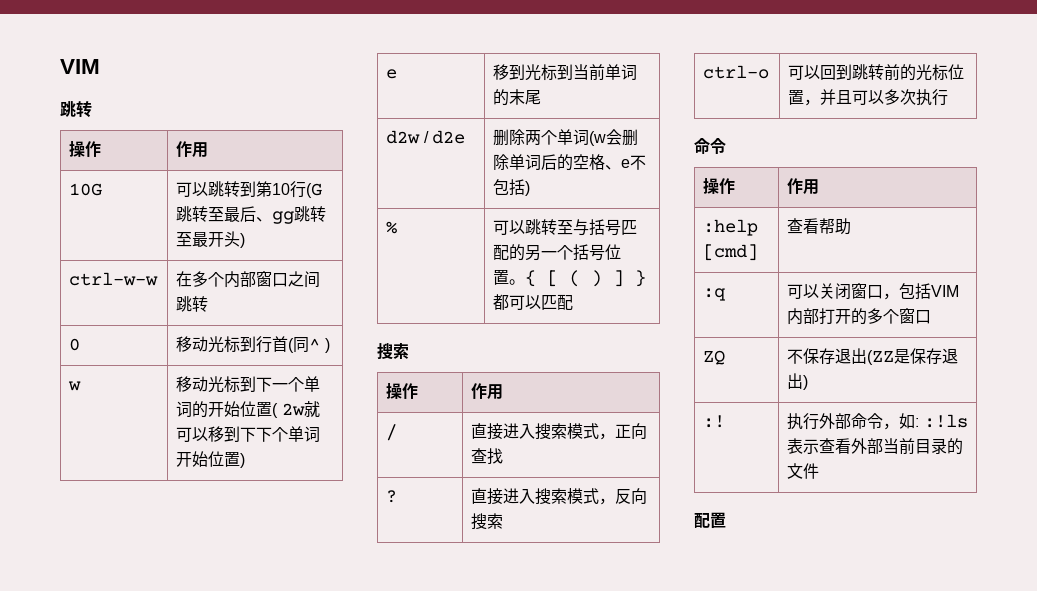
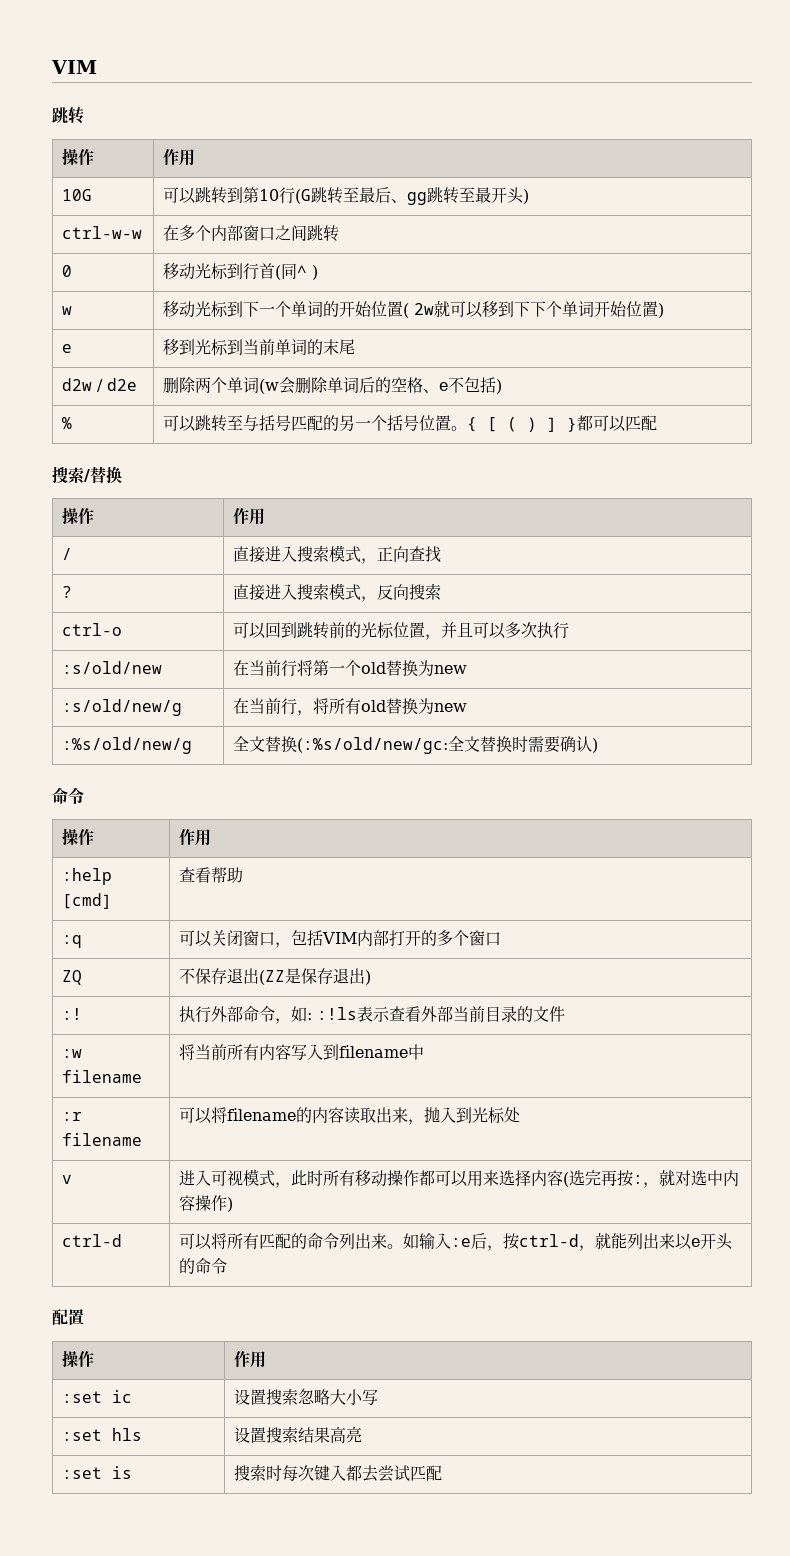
(409, 351) none -> [84,466,122,484] /替换
(949, 97) none -> [62,661,163,674] [233,660,468,677] [62,699,183,716] [233,698,468,716] [62,737,193,754] [233,736,599,754] // :s/old/new | 在当前行将第一个old替换为new // :s/old/new/g | 在当前行，将所有old替换为new // :%s/old/new/g | 全文替换(:%s/old/new/gc:全文替换时需要确认)
[694,512,726,529] // 配置 -> [62,1049,83,1058] [62,1070,143,1083] [179,1044,425,1060] [62,1112,83,1121] [62,1133,143,1146] [179,1107,521,1125] [62,1175,73,1184] [179,1169,740,1188] [179,1195,234,1212] [62,1234,123,1247] [179,1233,734,1251] [179,1258,228,1274] [52,1309,84,1325] [62,1350,95,1367] [234,1351,267,1368] [62,1390,133,1403] [234,1388,379,1405] [62,1428,143,1441] [234,1426,363,1443] [62,1466,133,1479] [234,1464,443,1482] // :w filename | 将当前所有内容写入到filename中 // :r filename | 可以将filename的内容读取出来，抛入到光标处 // v | 进入可视模式，此时所有移动操作都可以用来选择内容(选完再按:，就对选中内容操作) // ctrl-d | 可以将所有匹配的命令列出来。如输入:e后，按ctrl-d，就能列出来以e开头的命令 // 配置 // 操作 | 作用 // :set ic | 设置搜索忽略大小写 // :set hls | 设置搜索结果高亮 // :set is | 搜索时每次键入都去尝试匹配

